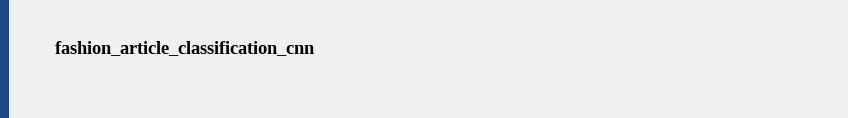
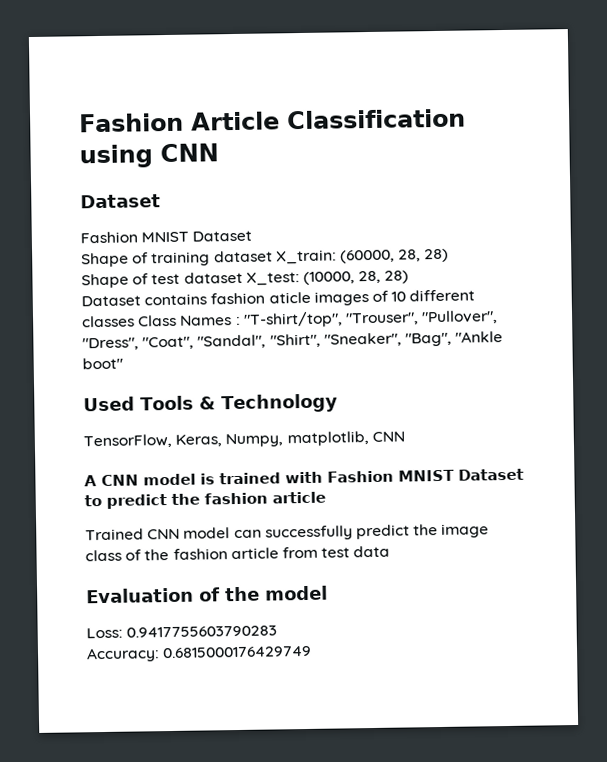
[55,41,315,56] fashion_article_classification_cnn -> [79,108,466,133] [79,143,219,169] [80,194,161,209] [80,230,253,244] [81,248,450,268] [81,270,410,289] [81,289,476,307] [82,310,499,328] [82,331,504,351] [82,357,123,370] [83,393,338,414] [83,431,405,449] [84,468,524,487] [84,491,326,509] [85,523,490,541] [85,545,391,562] [86,585,328,604] [86,625,278,639] [86,645,313,663] Fashion Article Classification using CNN // Dataset // Fashion MNIST Dataset // Shape of training dataset X_train: (60000, 28, 28) // Shape of test dataset X_test: (10000, 28, 28) // Dataset contains fashion aticle images of 10 different classes Class Names : "T-shirt/top", "Trouser", "Pullover", "Dress", "Coat", "Sandal", "Shirt", "Sneaker", "Bag", "Ankle boot" // Used Tools & Technology // TensorFlow, Keras, Numpy, matplotlib, CNN // A CNN model is trained with Fashion MNIST Dataset to predict the fashion article // Trained CNN model can successfully predict the image class of the fashion article from test data // Evaluation of the model // Loss: 0.9417755603790283 // Accuracy: 0.6815000176429749

